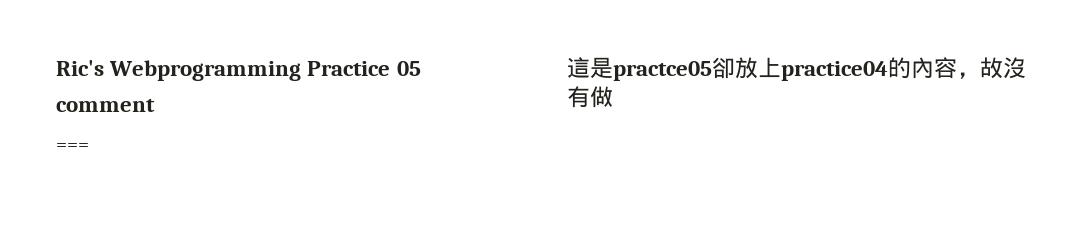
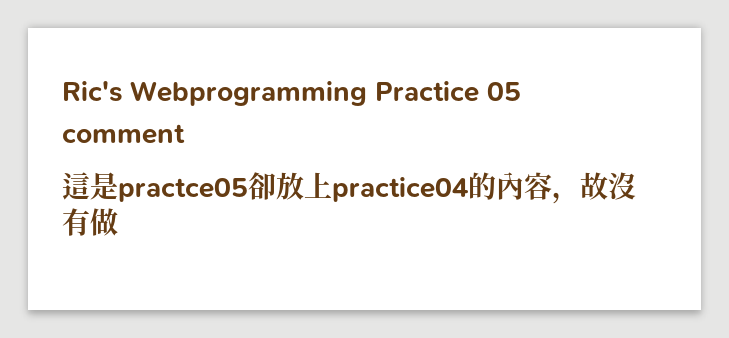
[56,143,89,151] // === -> (185, 134) none

